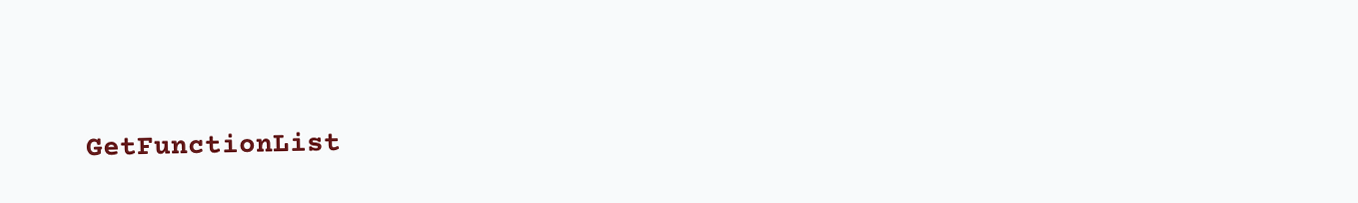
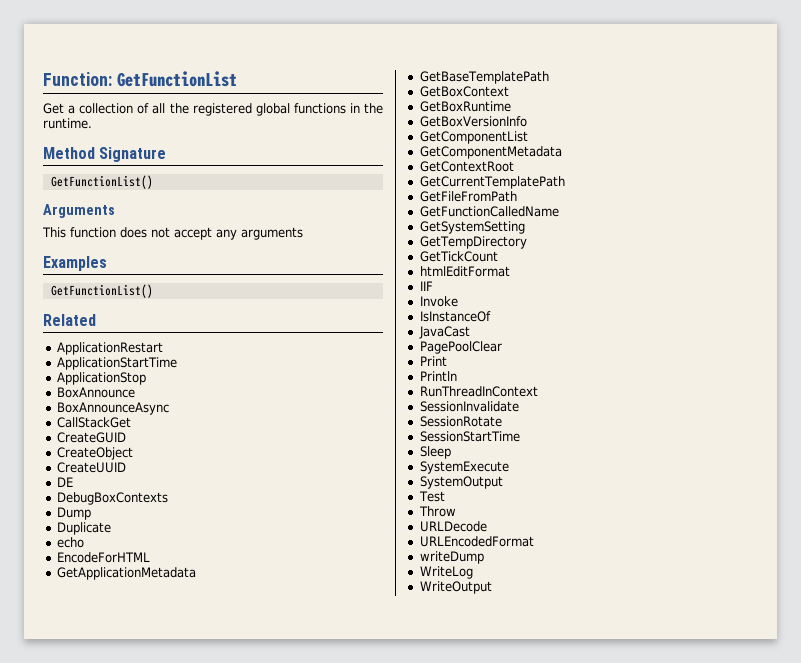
(85, 143) none -> [43,72,112,86] Function:
(341, 143) none -> [43,103,383,116] [43,118,92,129] [43,147,167,162] [50,175,153,189] [43,204,115,218] [42,227,303,240] [43,256,107,271] [50,284,153,298] [43,314,96,326] [56,342,163,355] [56,357,177,370] [56,372,146,385] [56,387,135,398] [56,402,169,415] [56,417,131,428] [56,432,126,443] [56,447,133,460] [56,462,126,473] [56,477,73,487] [56,492,168,505] [56,507,91,520] [56,522,111,535] [56,537,84,548] [56,552,150,563] [56,567,196,580] [419,71,549,84] [419,86,509,97] [419,101,511,112] [419,116,527,127] [419,131,528,144] [419,146,562,159] [419,161,514,172] [419,176,565,189] [419,191,517,202] [419,206,559,217] [419,221,525,234] [419,236,527,249] [419,251,498,262] [419,266,510,277] [419,281,433,291] [419,296,458,307] [419,311,491,322] [418,326,470,339] [419,341,502,354] [419,356,447,366] [419,371,457,381] [419,386,538,397] [419,401,519,412] [419,416,502,427] [419,431,520,442] [419,446,451,459] [419,461,509,474] [419,476,503,489] [418,491,445,502] [418,506,456,517] [419,521,487,532] [419,536,534,547] [419,551,484,564] [419,566,473,579] [419,581,492,594] // Get a collection of all the registered global functions in the runtime. // Method Signature // GetFunctionList() // Arguments // This function does not accept any arguments // Examples // GetFunctionList() // Related // ApplicationRestart // ApplicationStartTime // ApplicationStop // BoxAnnounce // BoxAnnounceAsync // CallStackGet // CreateGUID // CreateObject // CreateUUID // DE // DebugBoxContexts // Dump // Duplicate // echo // EncodeForHTML // GetApplicationMetadata // GetBaseTemplatePath // GetBoxContext // GetBoxRuntime // GetBoxVersionInfo // GetComponentList // GetComponentMetadata // GetContextRoot // GetCurrentTemplatePath // GetFileFromPath // GetFunctionCalledName // GetSystemSetting // GetTempDirectory // GetTickCount // htmlEditFormat // IIF // Invoke // IsInstanceOf // JavaCast // PagePoolClear // Print // Println // RunThreadInContext // SessionInvalidate // SessionRotate // SessionStartTime // Sleep // SystemExecute // SystemOutput // Test // Throw // URLDecode // URLEncodedFormat // writeDump // WriteLog // WriteOutput

